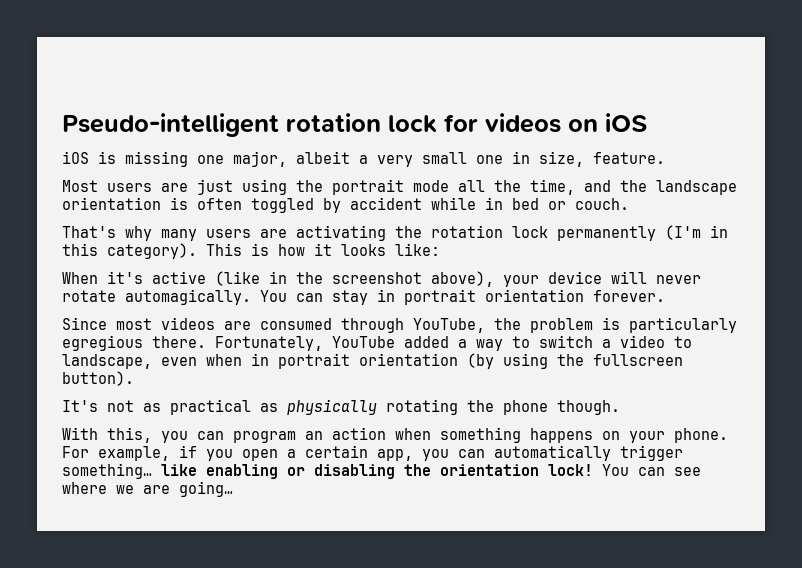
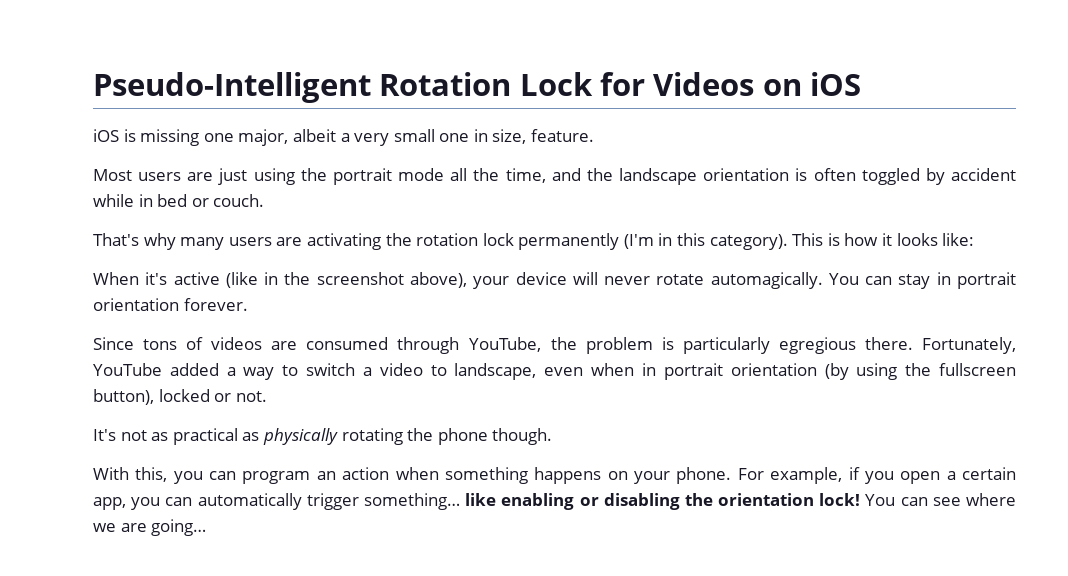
[62,113,561,137] Pseudo-intelligent rotation lock for videos -> [93,72,755,103] Pseudo-Intelligent Rotation Lock for Videos
[116,318,152,330] most -> [143,337,204,350] tons of
[62,371,134,386] button). -> [93,389,267,405] button), locked or not.

